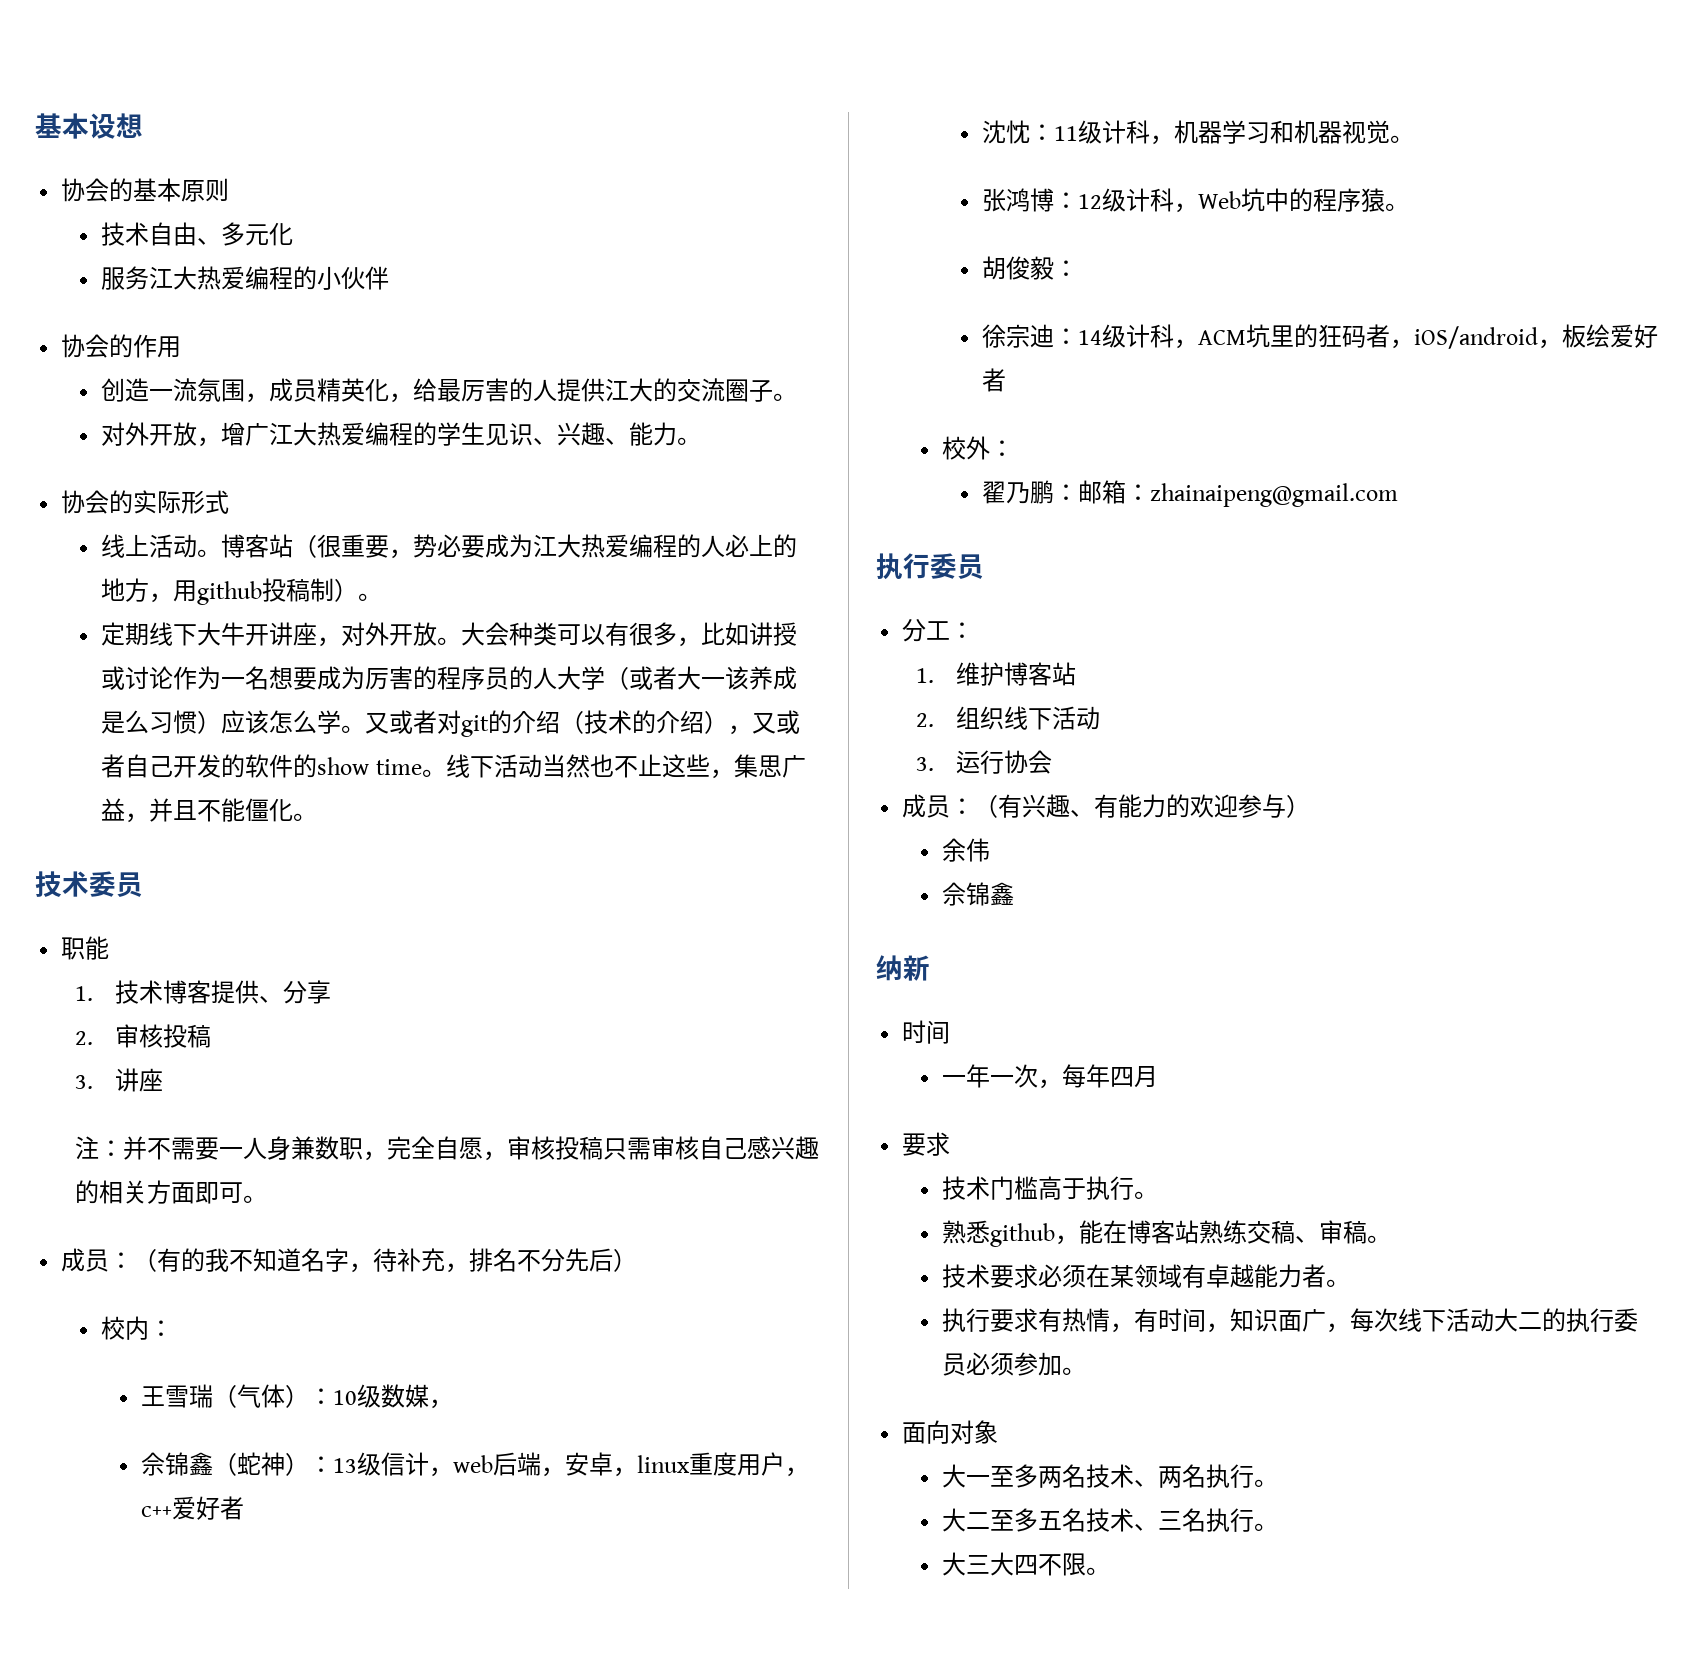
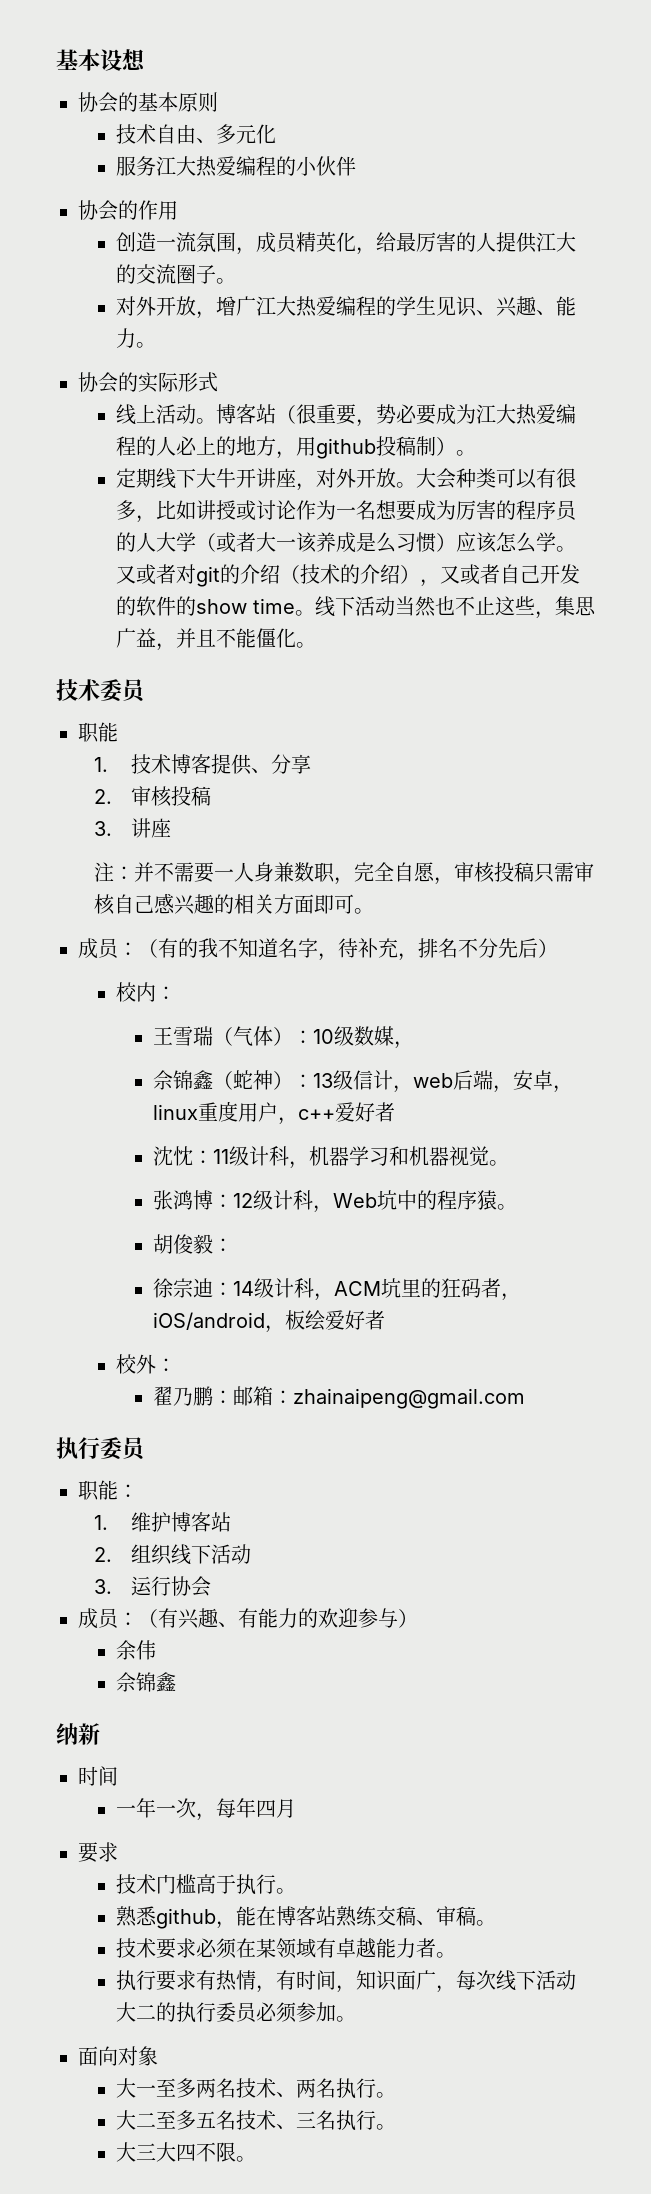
[902,618,951,642] 分工 -> [78,1480,118,1501] 职能

